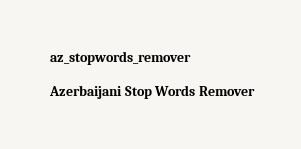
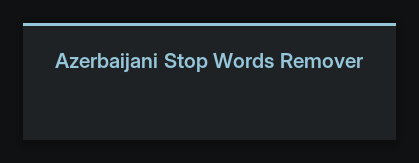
[50,51,191,65] az_stopwords_remover // -> (55, 63) none

